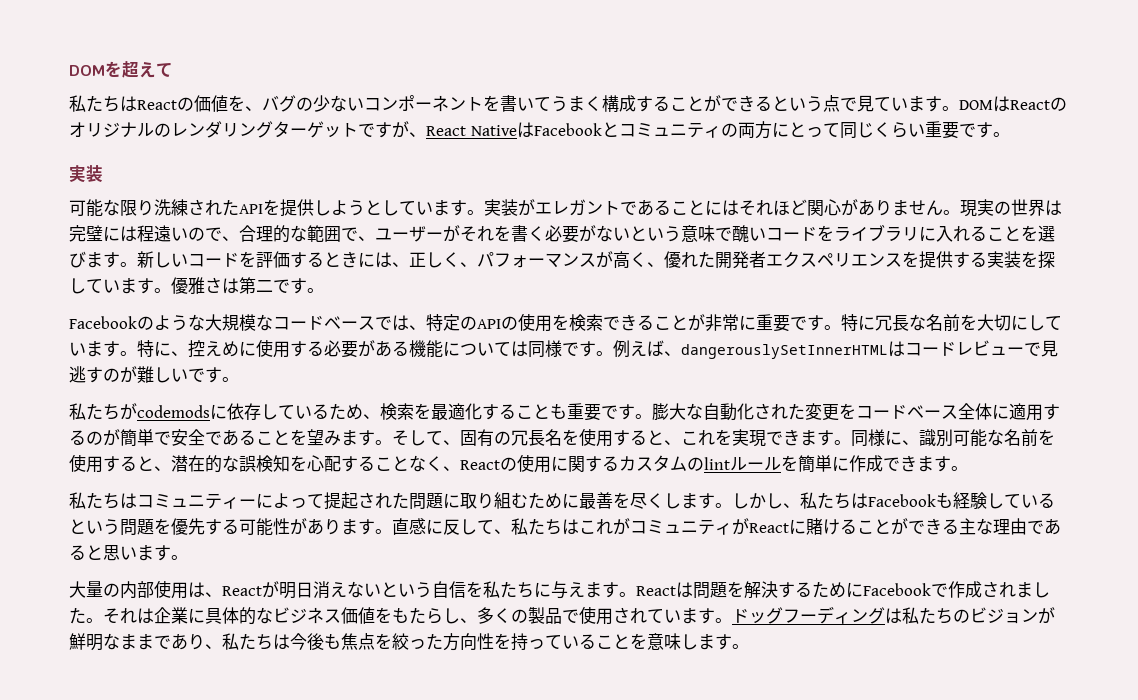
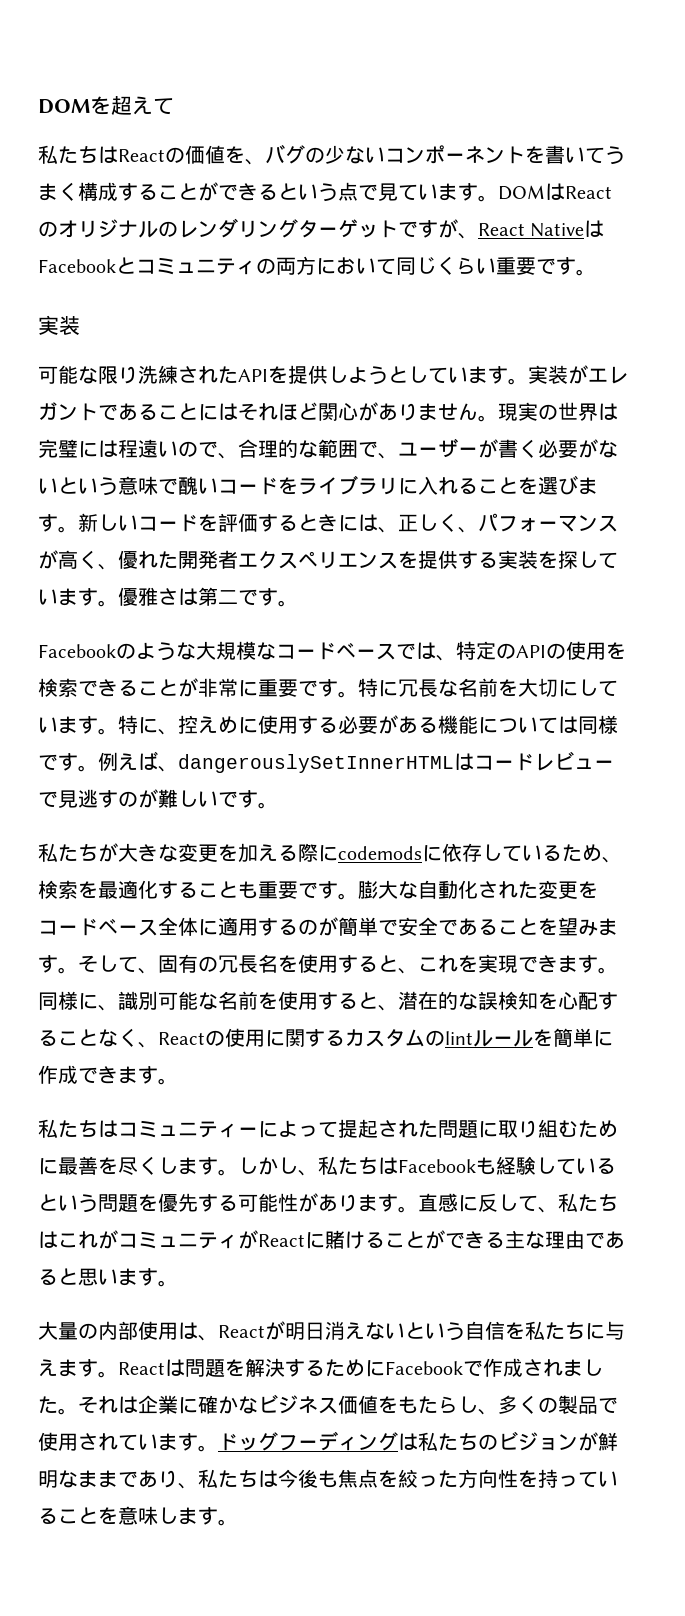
[788,122,823,137] とっ -> [336,257,376,275] おい
[460,225,511,242] それを -> (498, 448) none
(137, 411) none -> [118,843,338,863] 大きな変更を加える際に
[205,607,256,625] 具体的 -> [198,1395,238,1414] 確か

